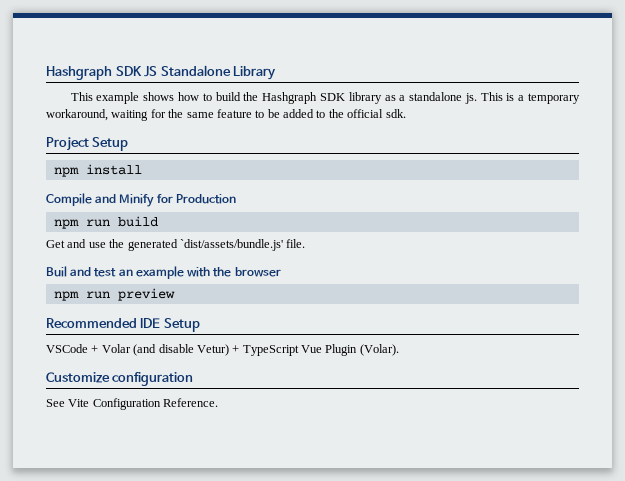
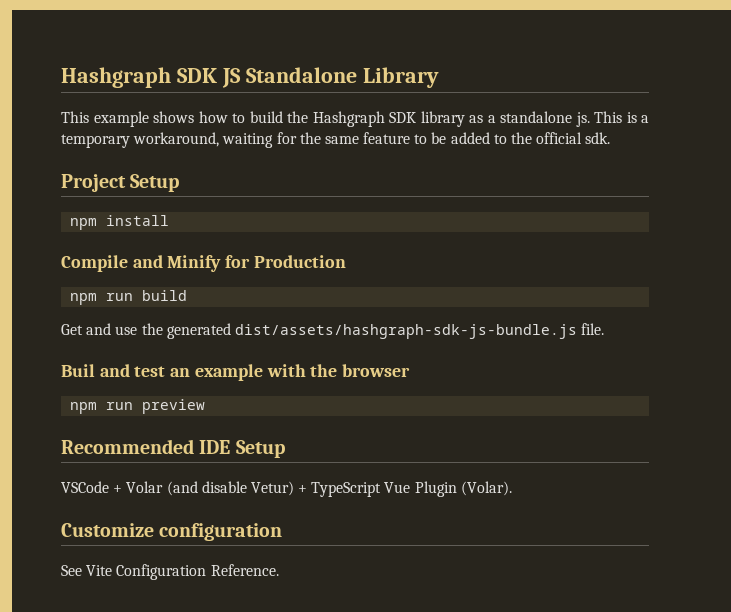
[179,239,283,251] `dist/assets/bundle.js' -> [234,324,577,339] dist/assets/hashgraph-sdk-js-bundle.js

